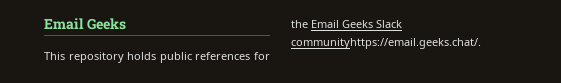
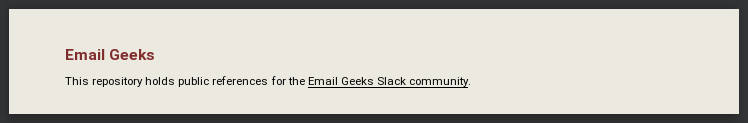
[291,38,481,49] communityhttps://email.geeks.chat/. -> [409,77,472,87] community.

